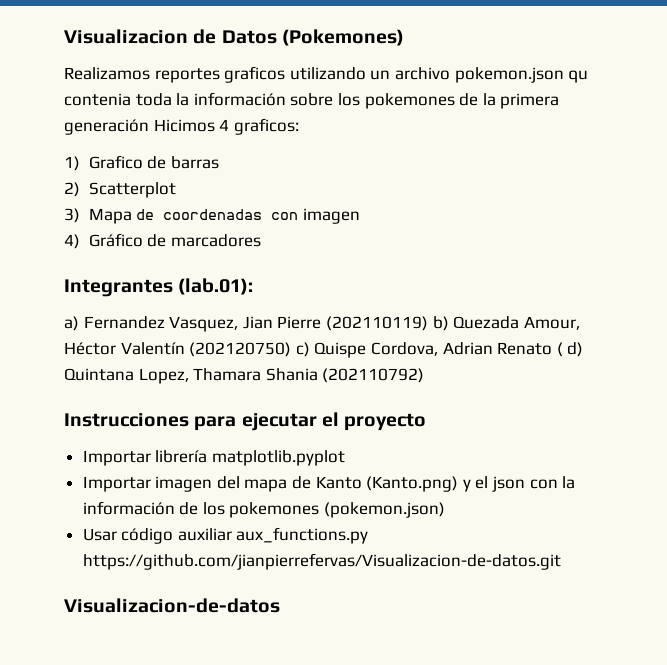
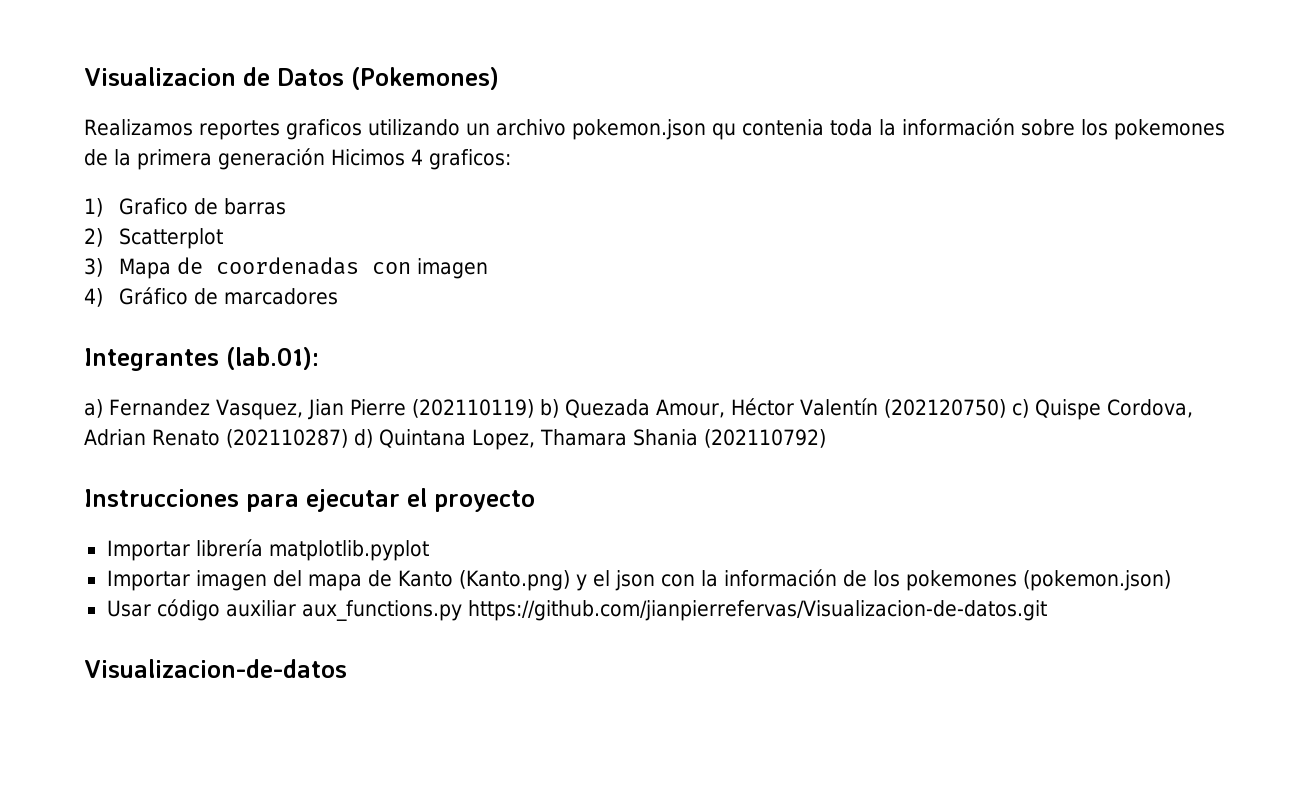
[556,342,563,357] ( -> [225,429,348,448] (202110287)

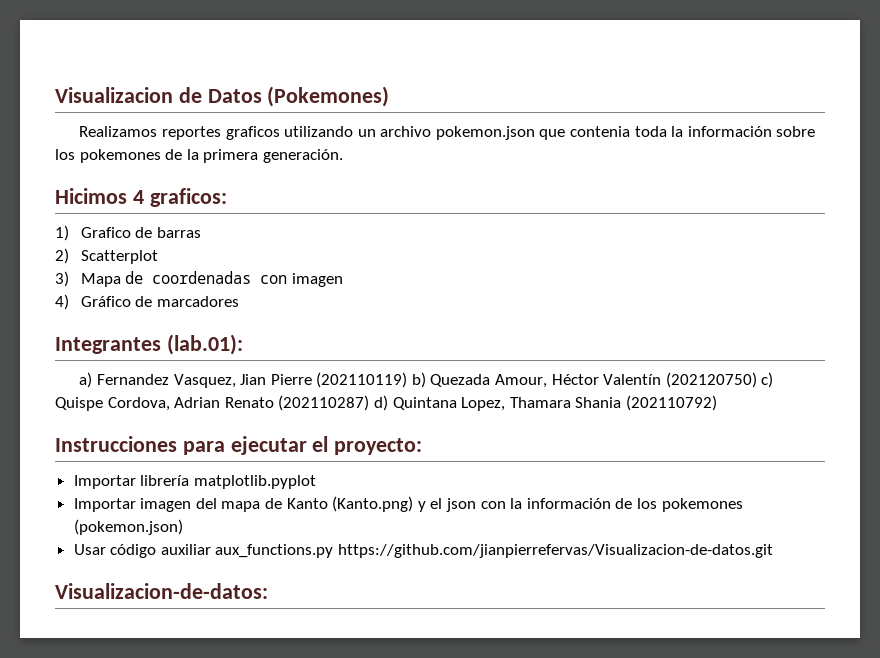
[711,123,736,140] qu -> [539,129,566,140] que
[218,148,325,170] generación -> [262,149,343,163] generación. //
[434,490,535,512] proyecto -> [334,438,423,455] proyecto:
[84,659,347,678] Visualizacion-de-datos -> [55,583,268,599] Visualizacion-de-datos:

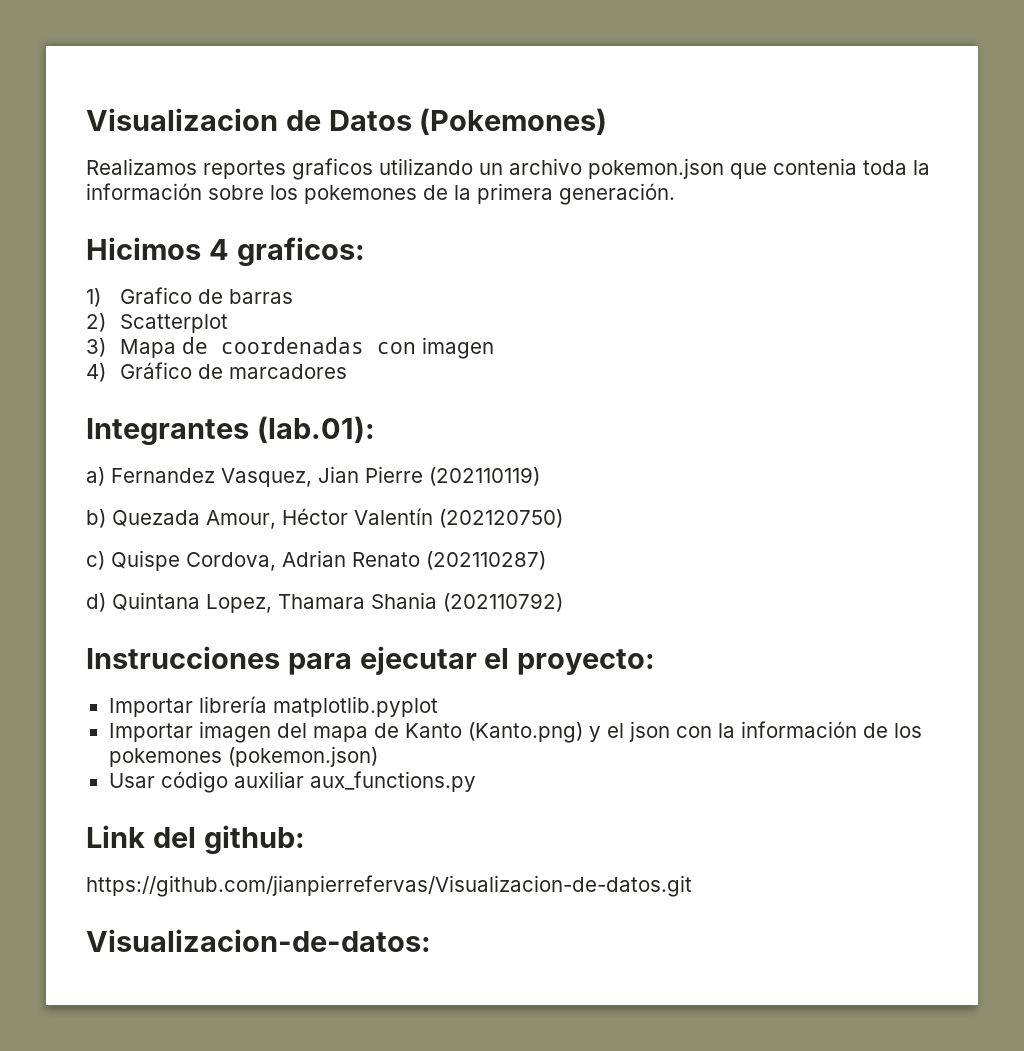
(408, 380) none -> (540, 476) //
(757, 380) none -> (563, 518) //
(370, 403) none -> (546, 560) //
(334, 551) none -> [86,825,305,855] // Link del github: //

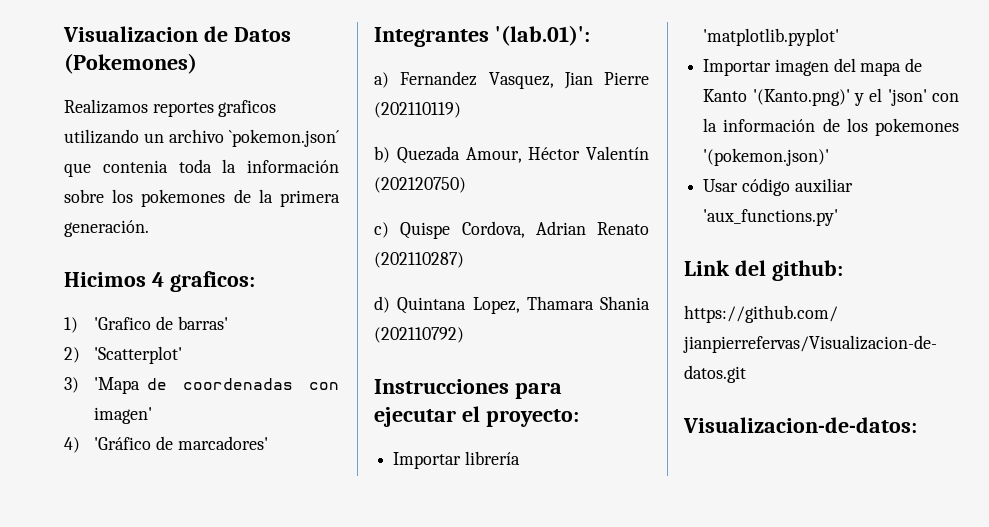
[588,158,724,179] pokemon.json -> [229,129,339,147] `pokemon.json´
[120,287,294,304] Grafico de barras -> [94,316,228,330] 'Grafico de barras'
[120,314,229,333] Scatterplot -> [94,346,183,364] 'Scatterplot'
[120,339,177,358] Mapa -> [94,377,141,394] 'Mapa
[422,337,495,359] imagen -> [94,407,153,424] imagen'
[120,362,348,379] Gráfico de marcadores -> [94,436,268,450] 'Gráfico de marcadores'
[256,416,375,443] (lab.01): -> [494,25,590,46] '(lab.01)':
[272,696,438,717] matplotlib.pyplot -> [703,28,840,46] 'matplotlib.pyplot'
[467,722,583,743] (Kanto.png) -> [752,89,850,106] '(Kanto.png)'
[628,721,670,742] json -> [887,89,927,106] 'json'
[227,746,378,767] (pokemon.json) -> [703,148,830,166] '(pokemon.json)'
[309,771,476,792] aux_functions.py -> [703,209,839,226] 'aux_functions.py'

